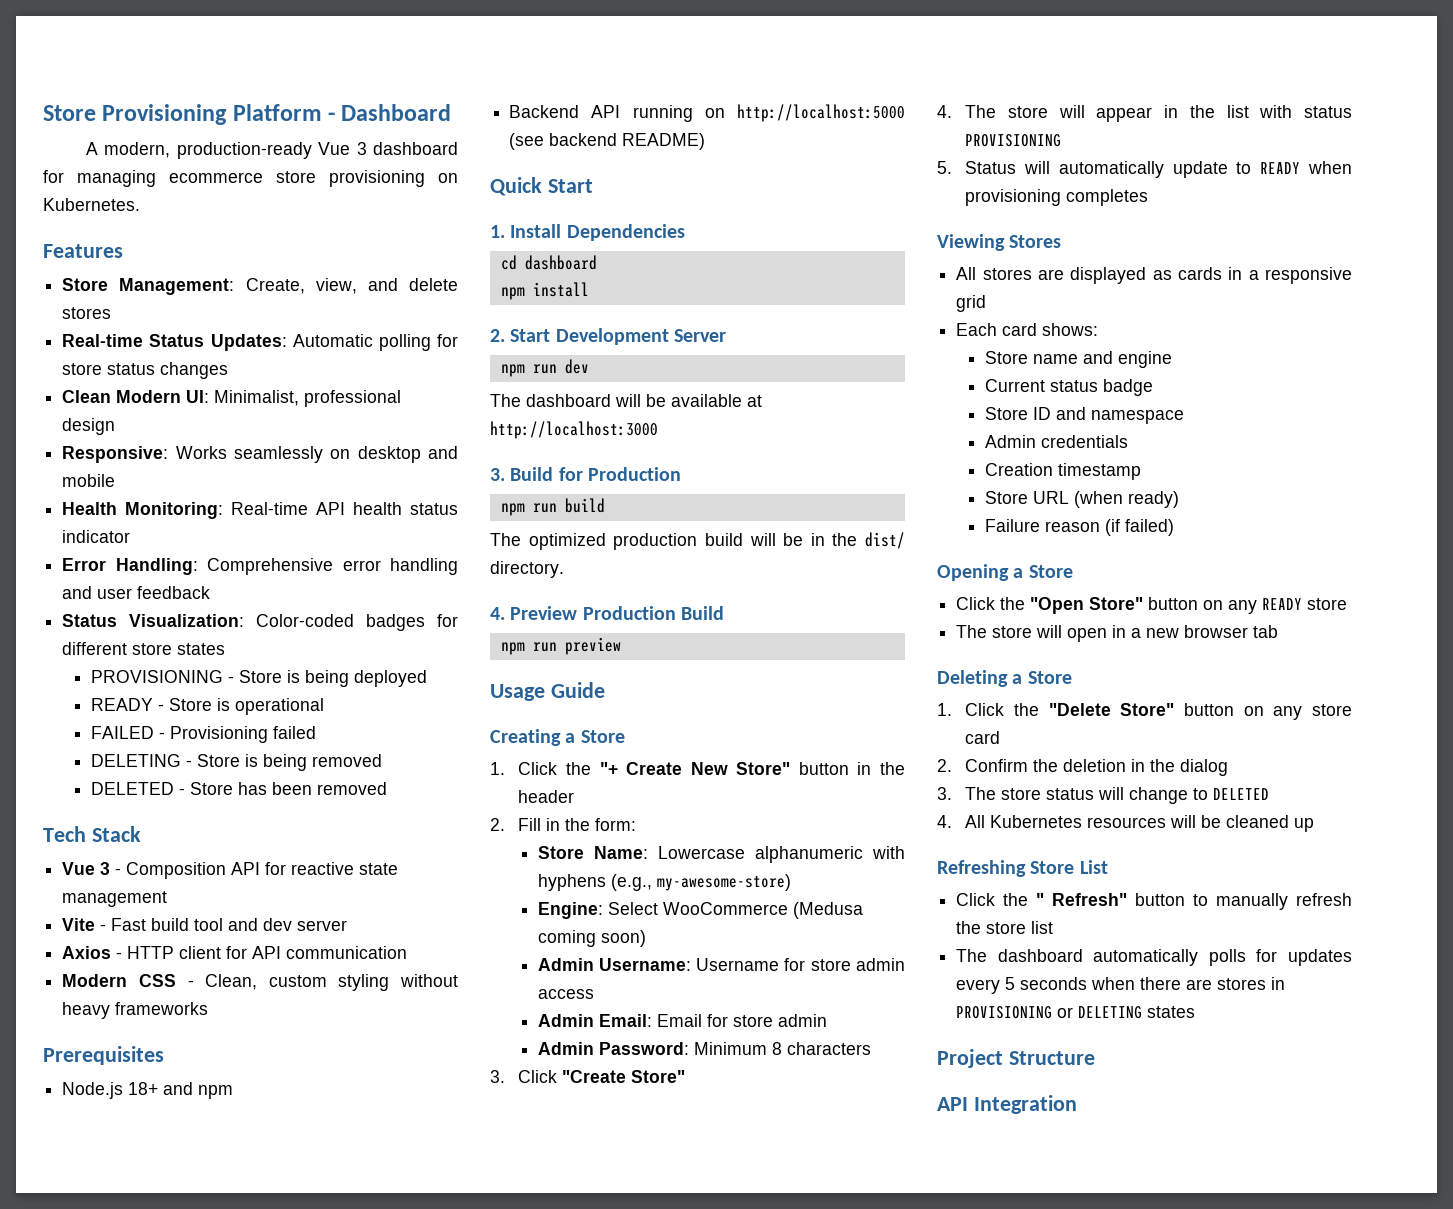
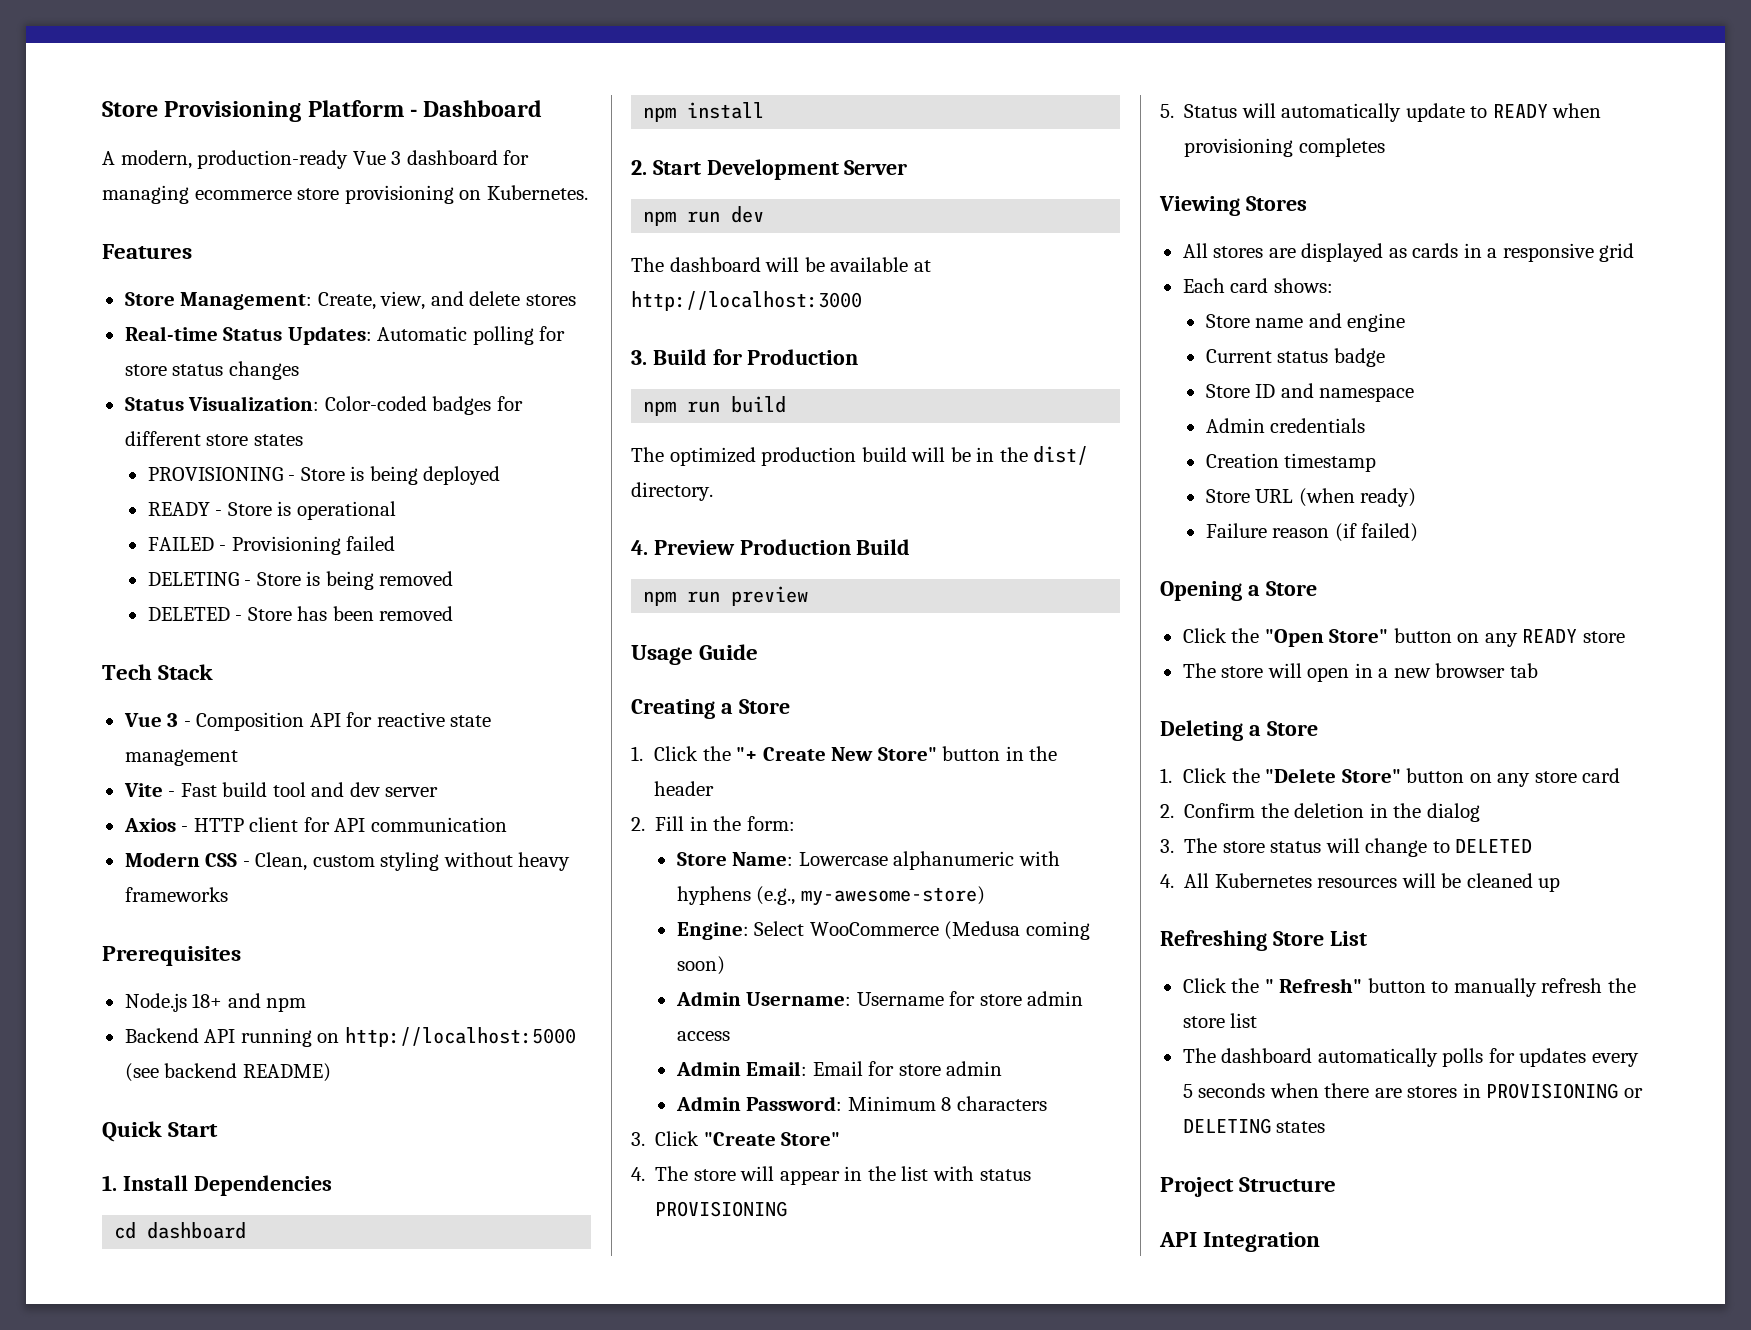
[62,390,402,407] [62,418,116,435] [62,446,459,463] [62,474,116,487] [62,502,458,519] [62,530,131,543] [62,558,458,575] [62,586,211,599] // Clean Modern UI: Minimalist, professional design // Responsive: Works seamlessly on desktop and mobile // Health Monitoring: Real-time API health status indicator // Error Handling: Comprehensive error handling and user feedback -> (299, 370) none

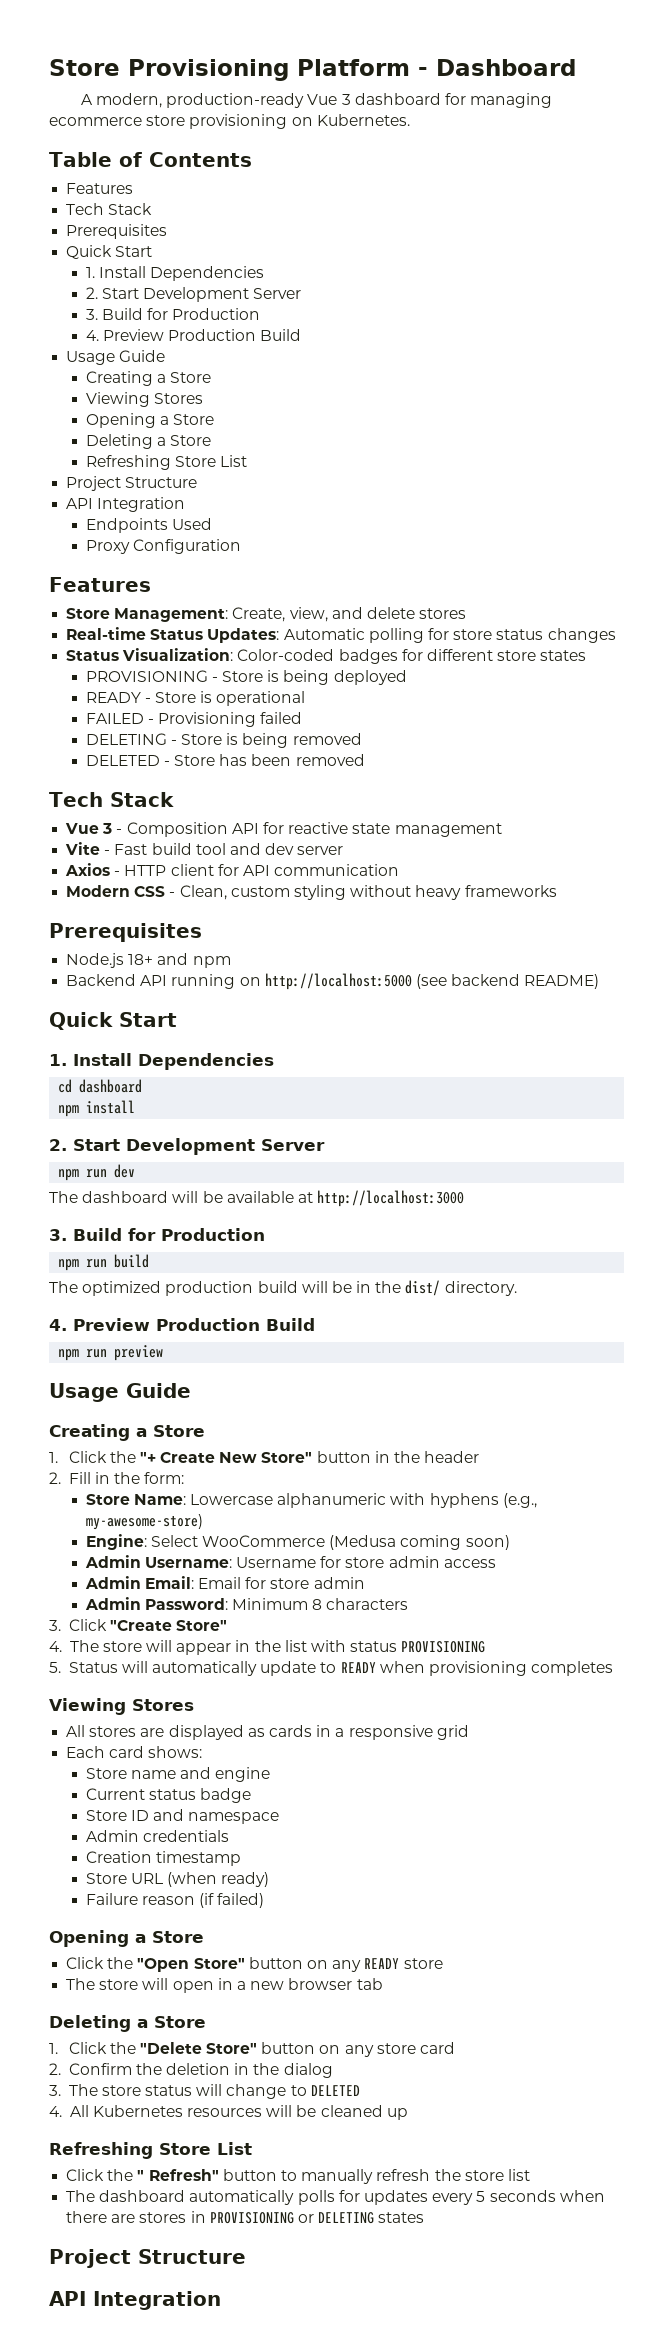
(588, 192) none -> [49,152,252,167] [66,183,134,194] [66,203,153,215] [66,224,168,239] [66,245,153,259] [85,266,264,281] [85,287,302,302] [85,308,261,320] [85,329,302,341] [66,350,166,365] [85,371,211,386] [85,392,203,407] [85,413,214,428] [85,434,211,449] [85,455,247,470] [66,476,198,491] [66,497,186,512] [85,518,212,533] [85,539,241,554] // Table of Contents // Features // Tech Stack // Prerequisites // Quick Start // 1. Install Dependencies // 2. Start Development Server // 3. Build for Production // 4. Preview Production Build // Usage Guide // Creating a Store // Viewing Stores // Opening a Store // Deleting a Store // Refreshing Store List // Project Structure // API Integration // Endpoints Used // Proxy Configuration

